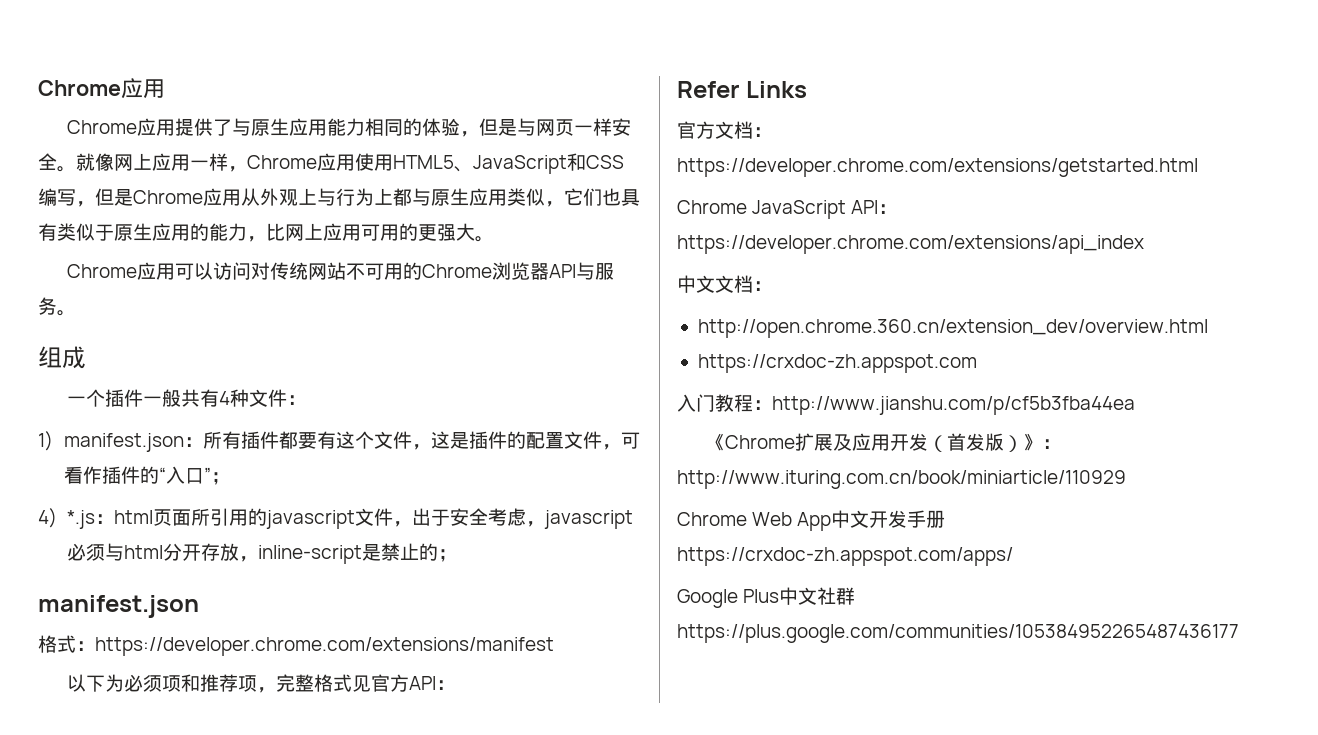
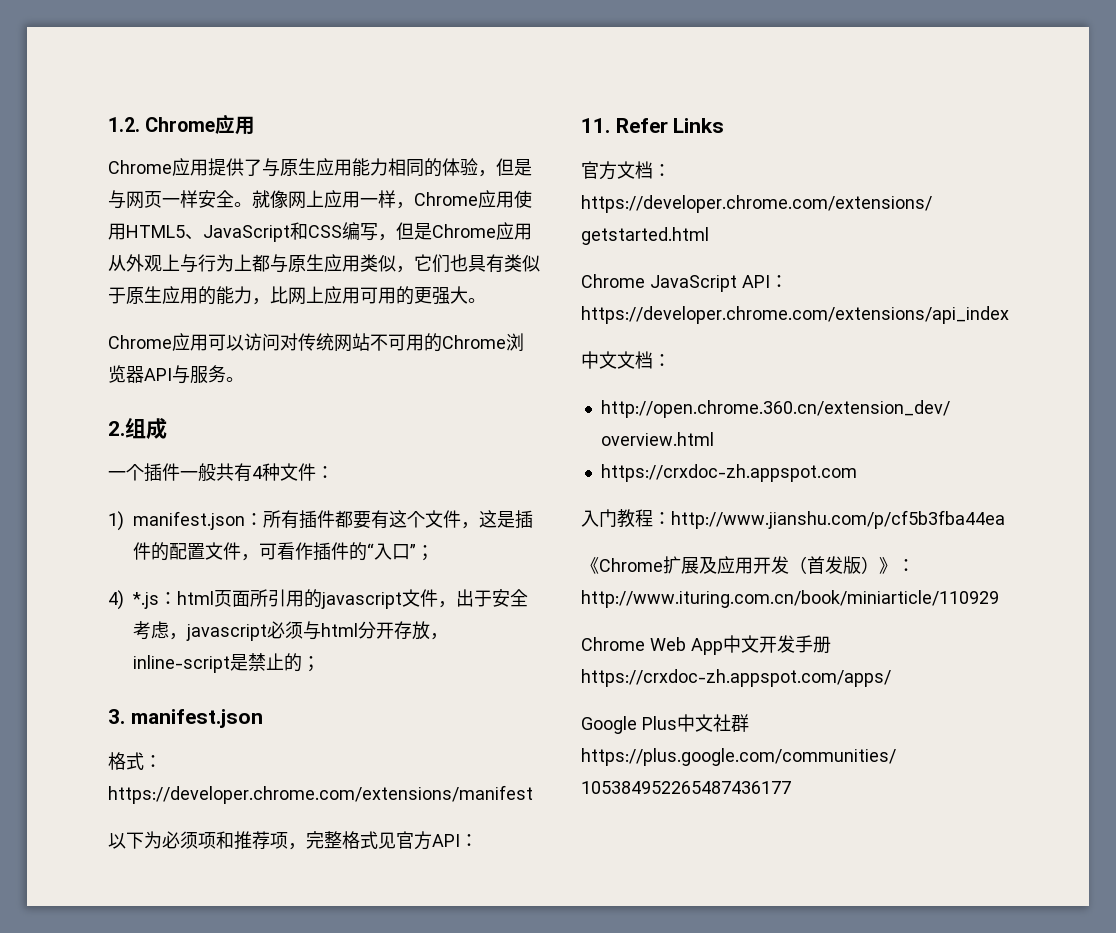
(38, 88) none -> [108,117,140,132] 1.2.
(76, 313) none -> [108,421,125,436] 2.
(457, 555) none -> [108,709,125,724] 3.
(455, 685) none -> [581,118,610,133] 11.

